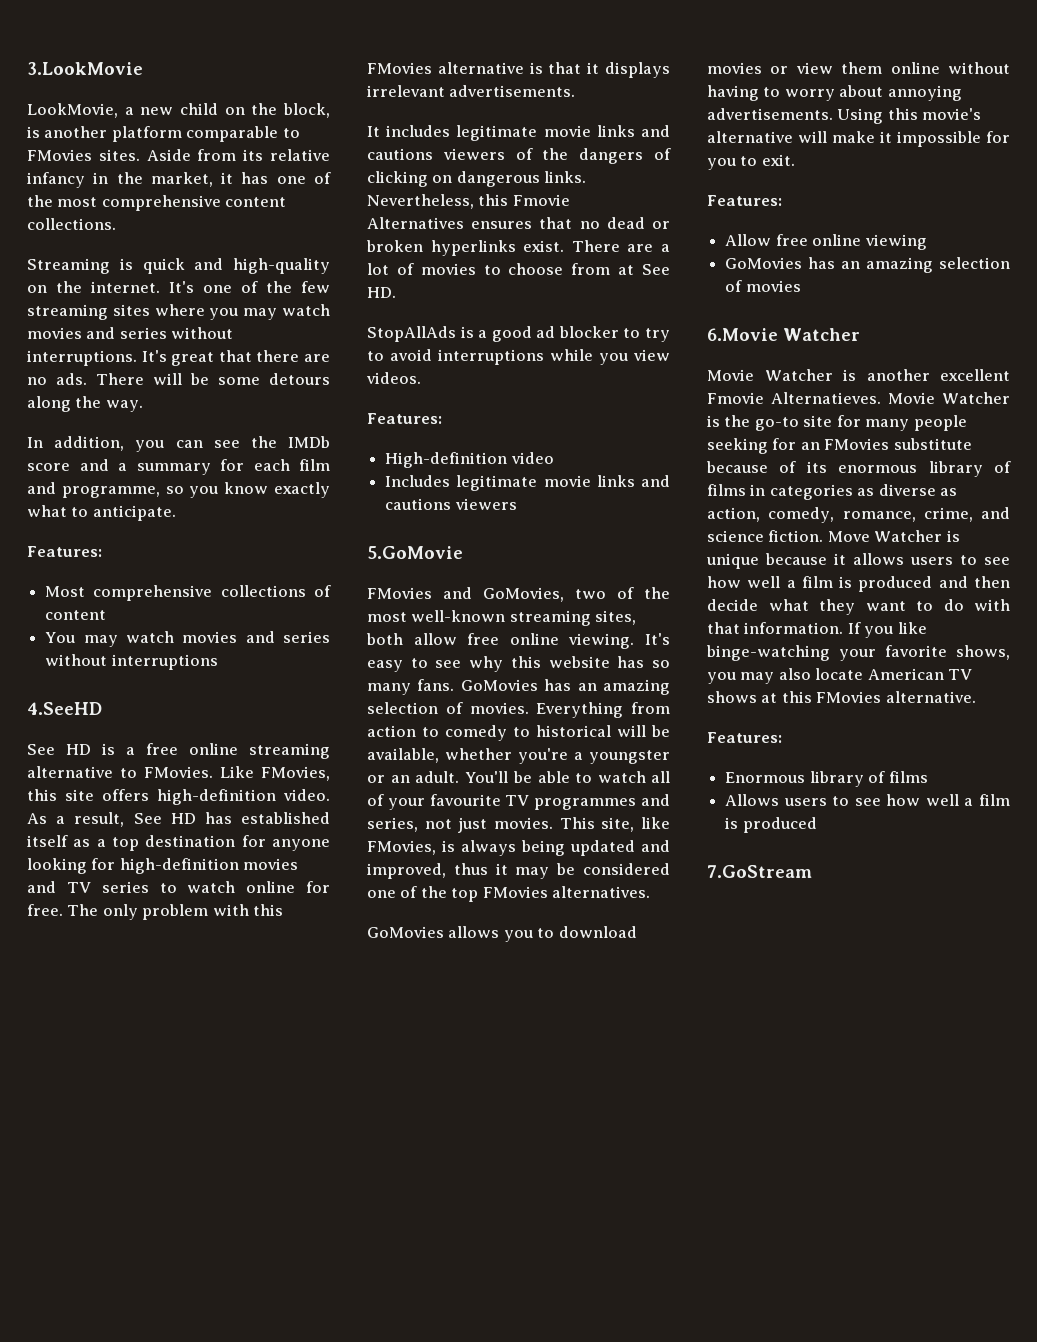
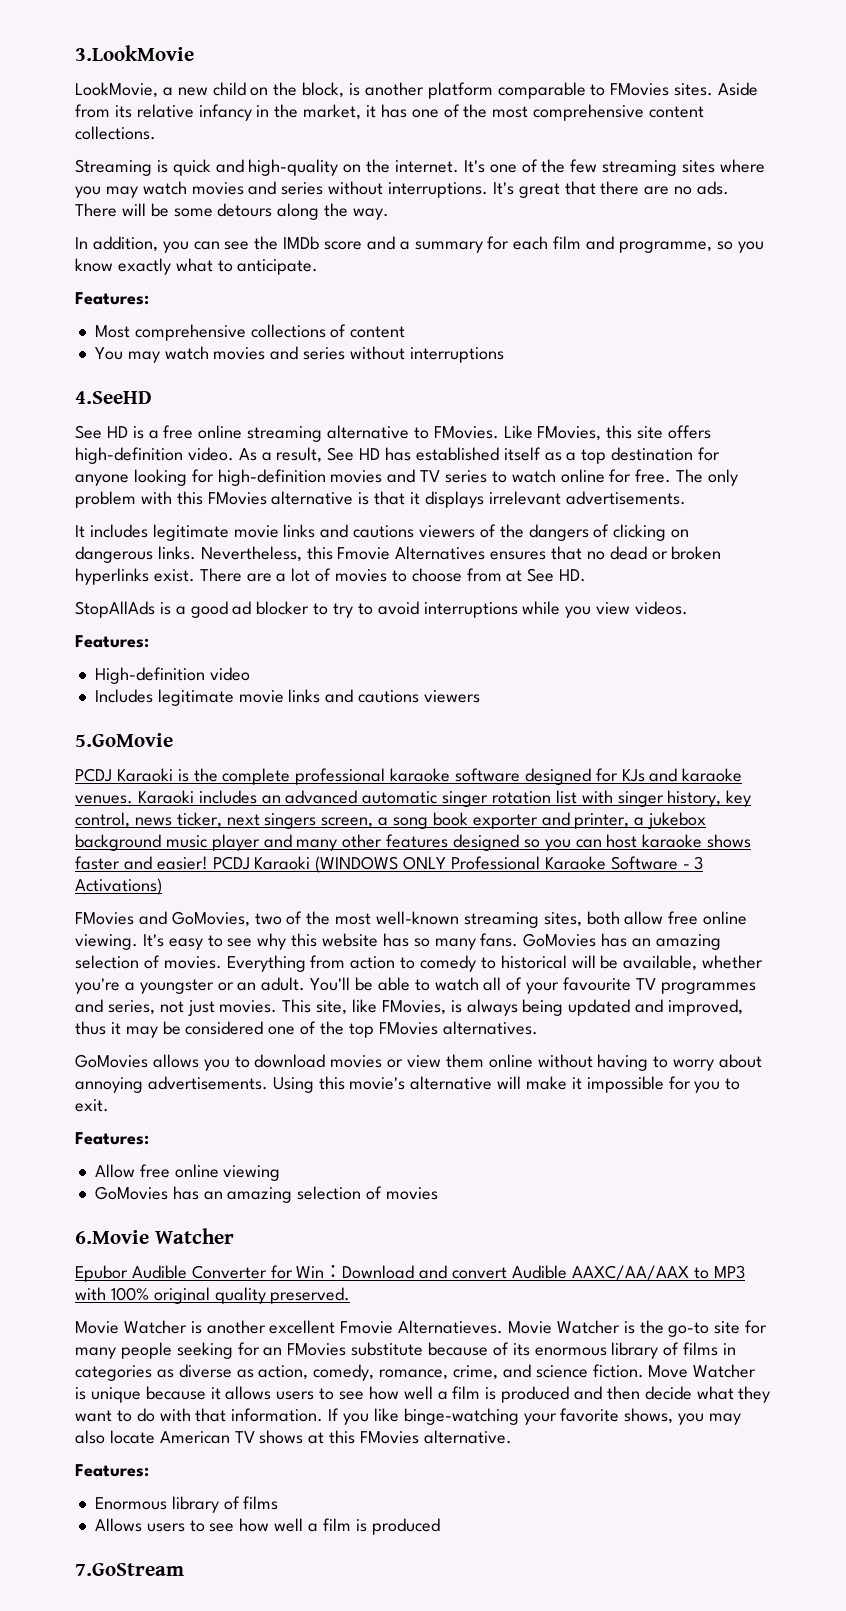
(463, 552) none -> [75,768,743,785] [75,790,752,807] [75,812,707,829] [75,834,752,851] [75,856,704,873] [75,878,162,895] // PCDJ Karaoki is the complete professional karaoke software designed for KJs and karaoke venues. Karaoki includes an advanced automatic singer rotation list with singer history, key control, news ticker, next singers screen, a song book exporter and printer, a jukebox background music player and many other features designed so you can host karaoke shows faster and easier! PCDJ Karaoki (WINDOWS ONLY Professional Karaoke Software - 3 Activations)
(860, 334) none -> [75,1265,745,1282] [75,1287,351,1304] // Epubor Audible Converter for Win：Download and convert Audible AAXC/AA/AAX to MP3 with 100% original quality preserved.

